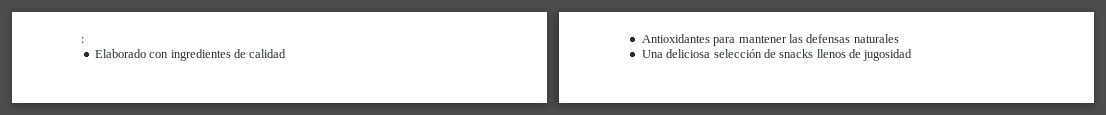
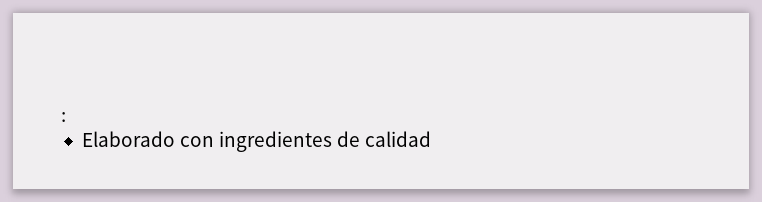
[641,34,899,46] [641,49,913,61] // Antioxidantes para mantener las defensas naturales // Una deliciosa selección de snacks llenos de jugosidad -> (432, 139) none

